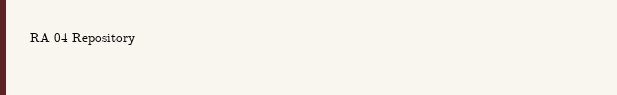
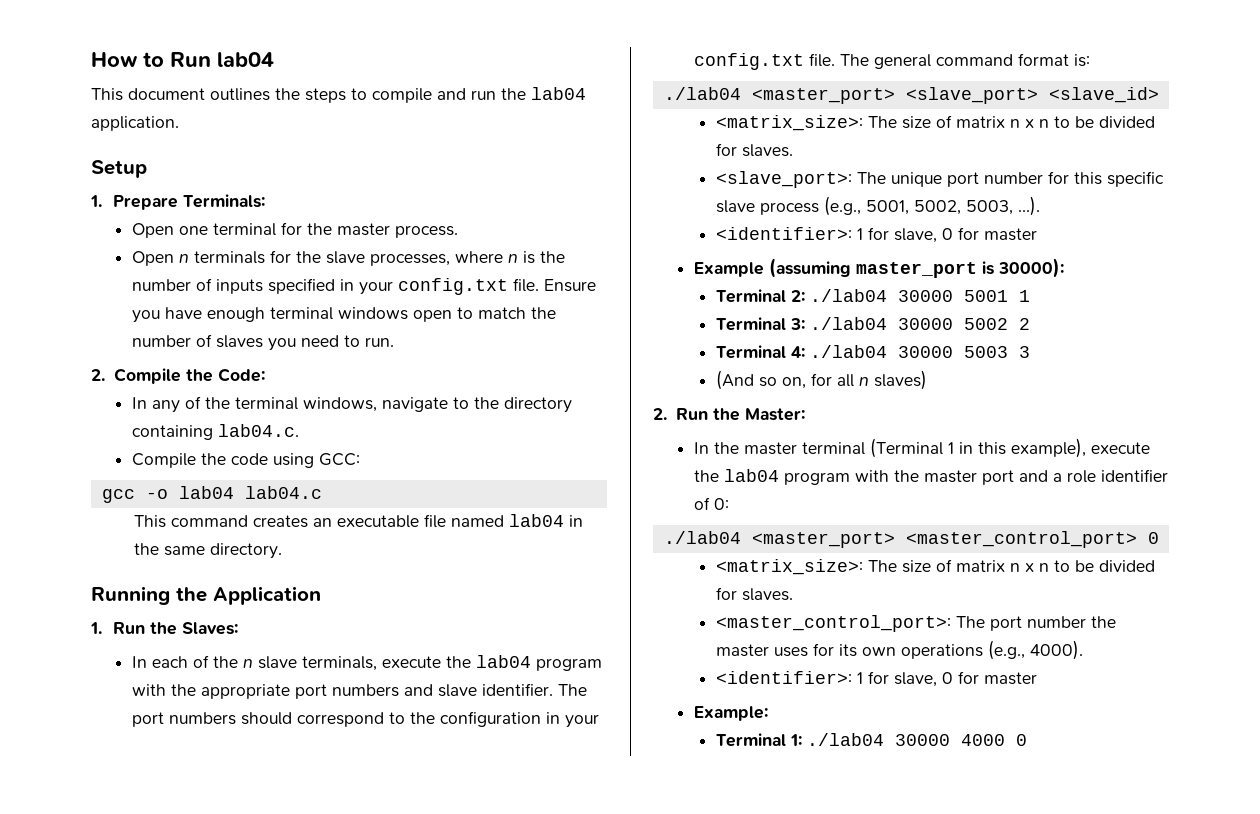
[30,33,135,45] RA 04 Repository -> [91,52,274,67] [91,87,586,103] [91,116,179,131] [91,160,147,178] [90,194,265,210] [131,222,458,238] [131,250,565,266] [131,278,596,295] [131,307,556,323] [131,334,394,351] [91,368,265,384] [131,396,572,413] [131,424,299,440] [131,453,360,468] [101,486,322,503] [134,514,584,528] [134,543,283,559] [91,586,321,605] [90,622,238,635] [131,655,602,671] [131,683,587,699] [131,711,599,728] [693,53,1090,70] [663,87,1159,104] [715,115,1155,131] [715,143,793,157] [715,171,1164,188] [715,196,1040,216] [715,227,1037,243] [693,258,1064,278] [715,289,1030,303] [715,317,1030,331] [715,345,1030,359] [715,370,927,390] [653,408,805,421] [693,438,1150,458] [693,469,1168,485] [693,497,729,510] [663,531,1159,548] [715,559,1155,575] [715,587,793,601] [715,615,1116,632] [715,640,1083,660] [715,671,1037,687] [693,706,768,721] [715,733,1027,747] How to Run lab04 // This document outlines the steps to compile and run the lab04 application. // Setup // 1. Prepare Terminals: // Open one terminal for the master process. // Open n terminals for the slave processes, where n is the number of inputs specified in your config.txt file. Ensure you have enough terminal windows open to match the number of slaves you need to run. // 2. Compile the Code: // In any of the terminal windows, navigate to the directory containing lab04.c. // Compile the code using GCC: // gcc -o lab04 lab04.c // This command creates an executable file named lab04 in the same directory. // Running the Application // 1. Run the Slaves: // In each of the n slave terminals, execute the lab04 program with the appropriate port numbers and slave identifier. The port numbers should correspond to the configuration in your config.txt file. The general command format is: // ./lab04 <master_port> <slave_port> <slave_id> // <matrix_size>: The size of matrix n x n to be divided for slaves. // <slave_port>: The unique port number for this specific slave process (e.g., 5001, 5002, 5003, ...). // <identifier>: 1 for slave, 0 for master // Example (assuming master_port is 30000): // Terminal 2: ./lab04 30000 5001 1 // Terminal 3: ./lab04 30000 5002 2 // Terminal 4: ./lab04 30000 5003 3 // (And so on, for all n slaves) // 2. Run the Master: // In the master terminal (Terminal 1 in this example), execute the lab04 program with the master port and a role identifier of 0: // ./lab04 <master_port> <master_control_port> 0 // <matrix_size>: The size of matrix n x n to be divided for slaves. // <master_control_port>: The port number the master uses for its own operations (e.g., 4000). // <identifier>: 1 for slave, 0 for master // Example: // Terminal 1: ./lab04 30000 4000 0

